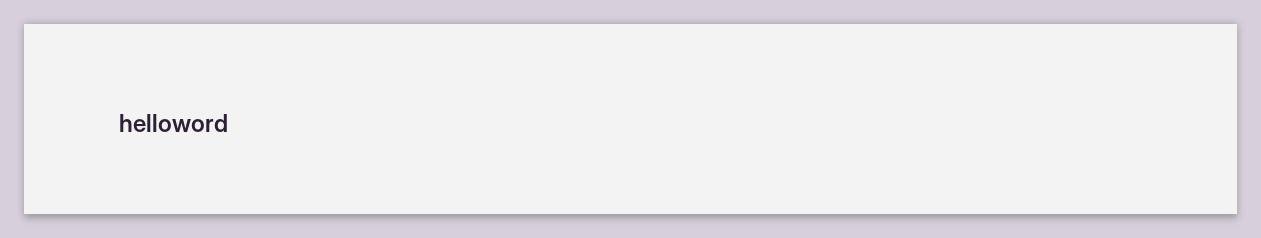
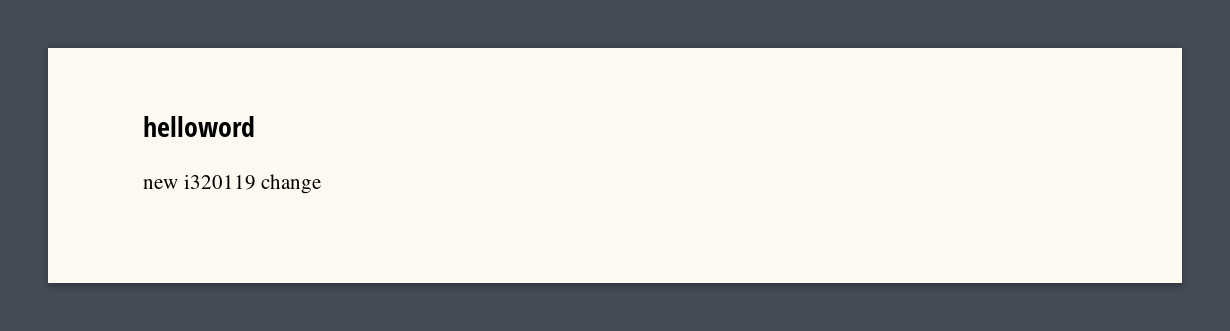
(228, 123) none -> [143,174,322,194] // new i320119 change

